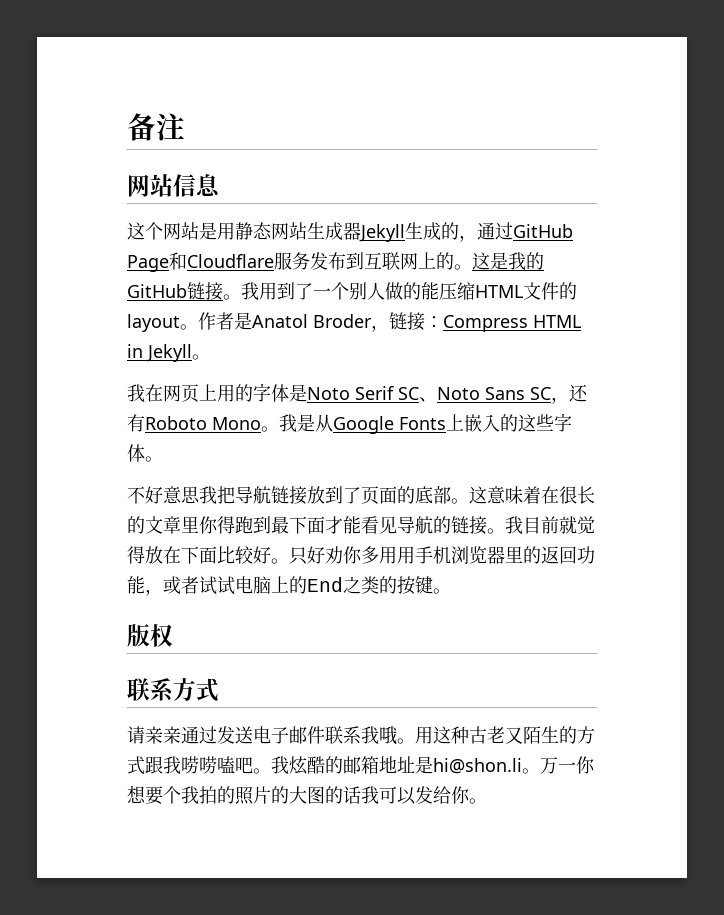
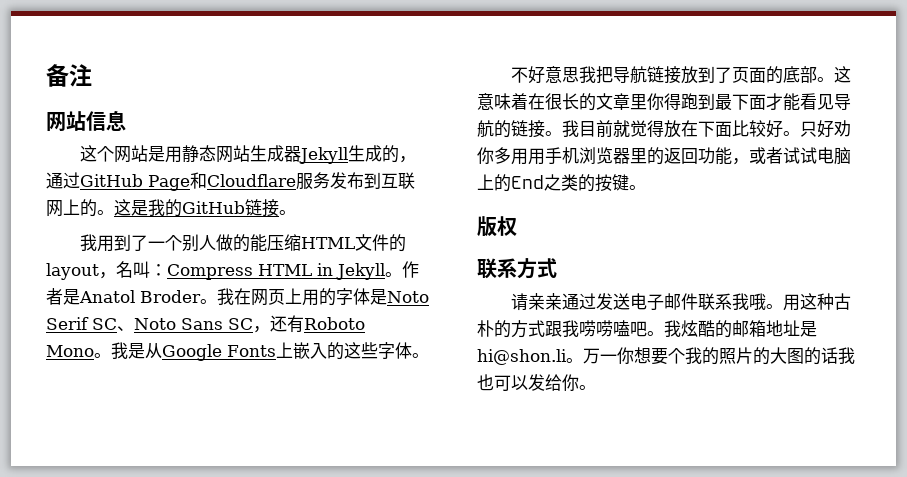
(241, 297) none -> (296, 212) //
[180,312,581,332] [127,344,210,362] 。作者是Anatol Broder，链接：Compress HTML in Jekyll。 // -> [99,261,419,280] [46,288,217,305] ，名叫：Compress HTML in Jekyll。作者是Anatol Broder。
[487,726,559,744] 老又陌生 -> [477,320,494,337] 朴
[199,786,217,804] 拍 -> (702, 355) none
(379, 795) none -> [477,374,494,391] 也

